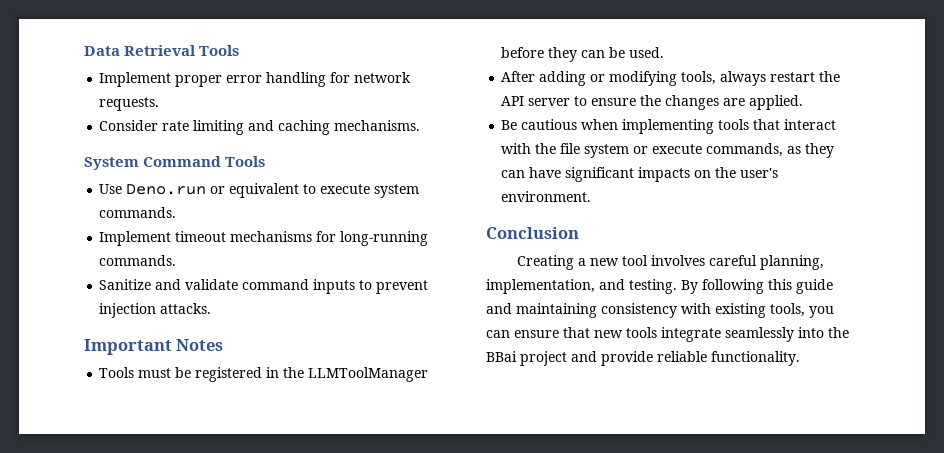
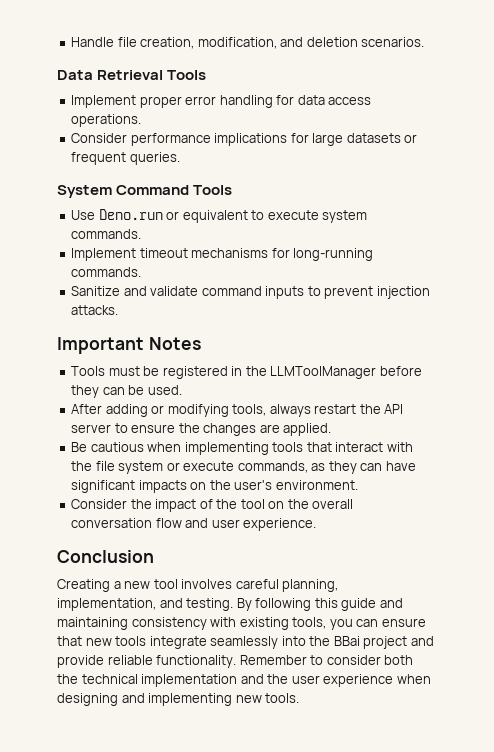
(84, 51) none -> [71,37,425,49] Handle file creation, modification, and deletion scenarios. //
[354,72,412,83] [99,97,160,111] [99,120,421,135] network requests. // Consider rate limiting and caching mechanisms. -> [297,95,372,105] [71,114,142,127] [71,133,418,146] [71,152,180,165] data access operations. // Consider performance implications for large datasets or frequent queries.
(592, 196) none -> [71,499,354,512] [71,518,317,531] // Consider the impact of the tool on the overall conversation flow and user experience.
(800, 358) none -> [239,655,414,665] [57,674,431,687] [57,693,300,706] Remember to consider both the technical implementation and the user experience when designing and implementing new tools.

